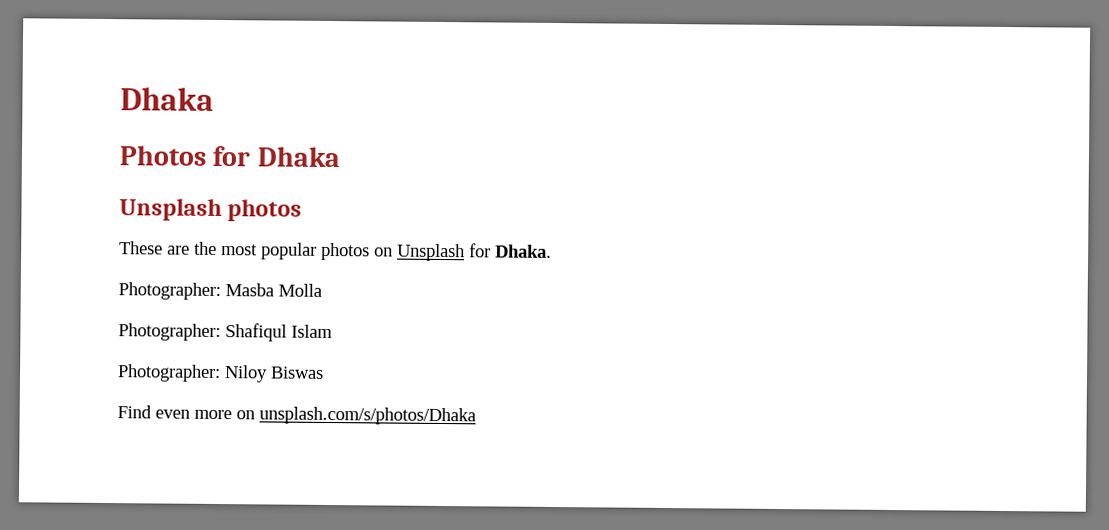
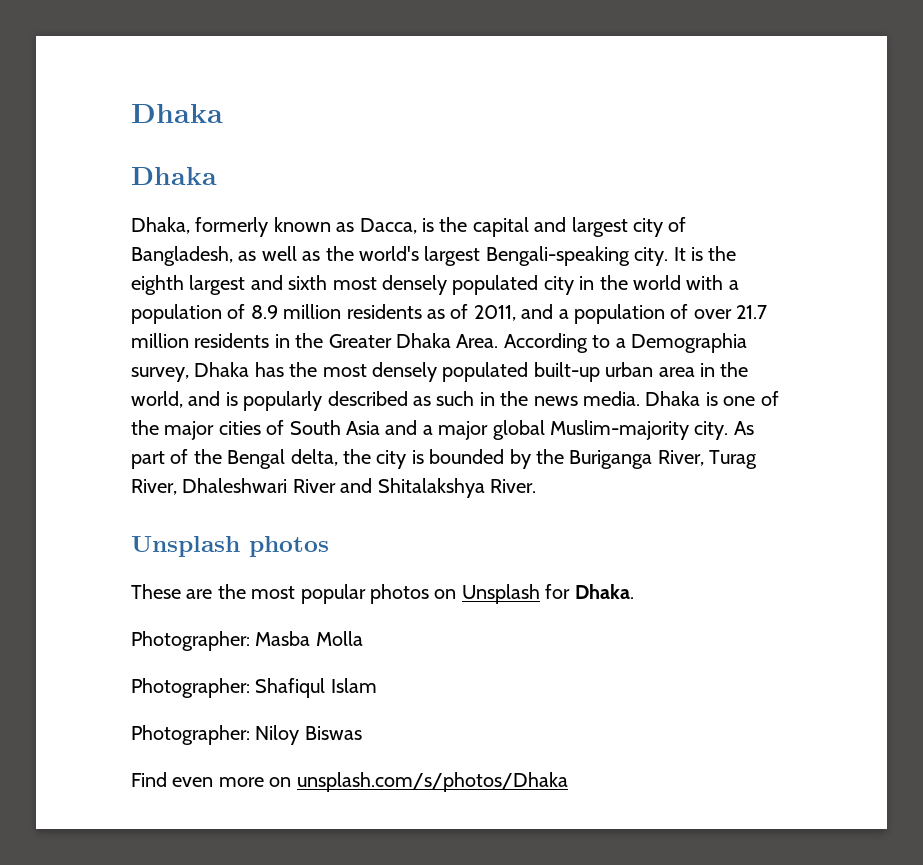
[120,87,214,111] [119,145,341,168] Dhaka // Photos for Dhaka -> [131,104,223,123] [131,167,217,185] [131,217,687,237] [131,246,737,266] [131,275,739,295] [131,304,768,324] [131,333,747,353] [131,362,749,382] [131,391,779,411] [131,420,754,440] [131,449,758,469] [131,478,536,498] Dhaka // Dhaka // Dhaka, formerly known as Dacca, is the capital and largest city of Bangladesh, as well as the world's largest Bengali-speaking city. It is the eighth largest and sixth most densely populated city in the world with a population of 8.9 million residents as of 2011, and a population of over 21.7 million residents in the Greater Dhaka Area. According to a Demographia survey, Dhaka has the most densely populated built-up urban area in the world, and is popularly described as such in the news media. Dhaka is one of the major cities of South Asia and a major global Muslim-majority city. As part of the Bengal delta, the city is bounded by the Buriganga River, Turag River, Dhaleshwari River and Shitalakshya River.

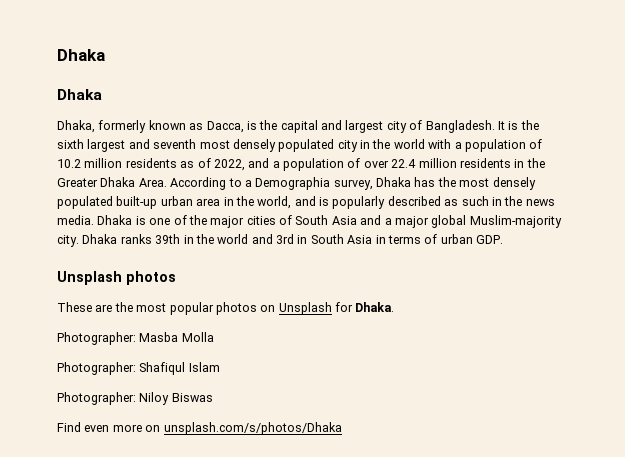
[131,246,669,266] Bangladesh, as well as the world's largest Bengali-speaking city. -> [425,120,495,133] Bangladesh.
[131,275,184,295] eighth -> [57,139,84,149] sixth
[288,275,328,290] sixth -> [153,139,197,149] seventh
[250,305,278,319] 8.9 -> [57,159,81,168] 10.2
[473,305,516,321] 2011, -> [213,159,245,171] 2022,
[736,305,768,319] 21.7 -> [391,159,417,168] 22.4
[733,421,754,435] [131,449,758,469] [131,478,536,498] As part of the Bengal delta, the city is bounded by the Buriganga River, Turag River, Dhaleshwari River and Shitalakshya River. -> [82,234,503,244] Dhaka ranks 39th in the world and 3rd in South Asia in terms of urban GDP.

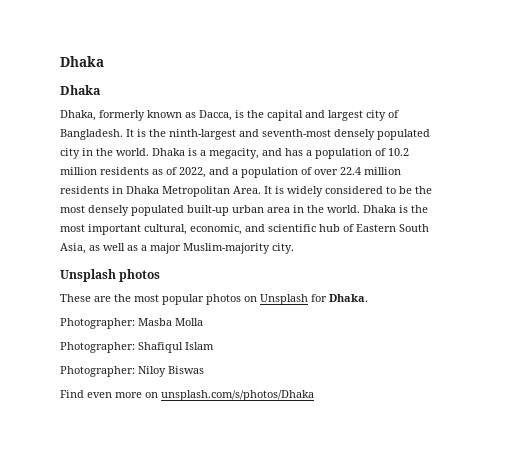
[57,139,230,152] sixth largest and seventh most -> [169,129,331,140] ninth-largest and seventh-most
[393,139,452,149] world with -> [116,148,303,159] world. Dhaka is a megacity, and has
[526,158,545,168] [57,177,436,190] the Greater Dhaka Area. According to a Demographia survey, Dhaka has -> [126,186,412,197] Dhaka Metropolitan Area. It is widely considered to be
[257,196,555,209] [57,215,382,228] world, and is popularly described as such in the news media. Dhaka is one of the major cities of South Asia and -> [327,205,428,213] [60,224,429,235] [60,243,138,254] world. Dhaka is the most important cultural, economic, and scientific hub of Eastern South Asia, as well as
[431,215,467,228] global -> (181, 248) none
[82,234,503,244] Dhaka ranks 39th in the world and 3rd in South Asia in terms of urban GDP. -> (294, 248) none

